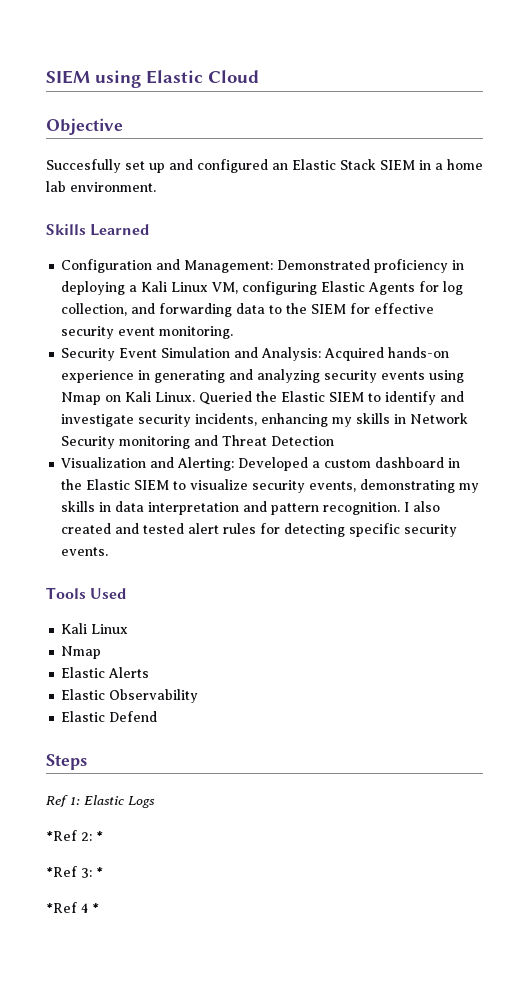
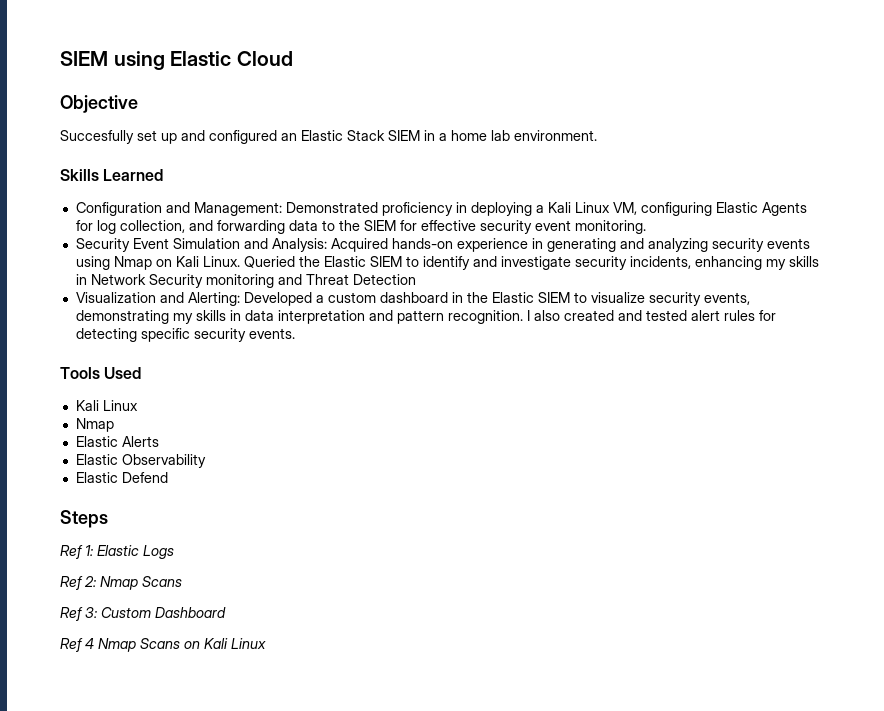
[46,830,103,841] [46,866,103,878] [46,902,99,913] *Ref 2: * // *Ref 3: * // *Ref 4 * -> [60,576,182,590] [60,607,226,621] [60,638,266,652] Ref 2: Nmap Scans // Ref 3: Custom Dashboard // Ref 4 Nmap Scans on Kali Linux

